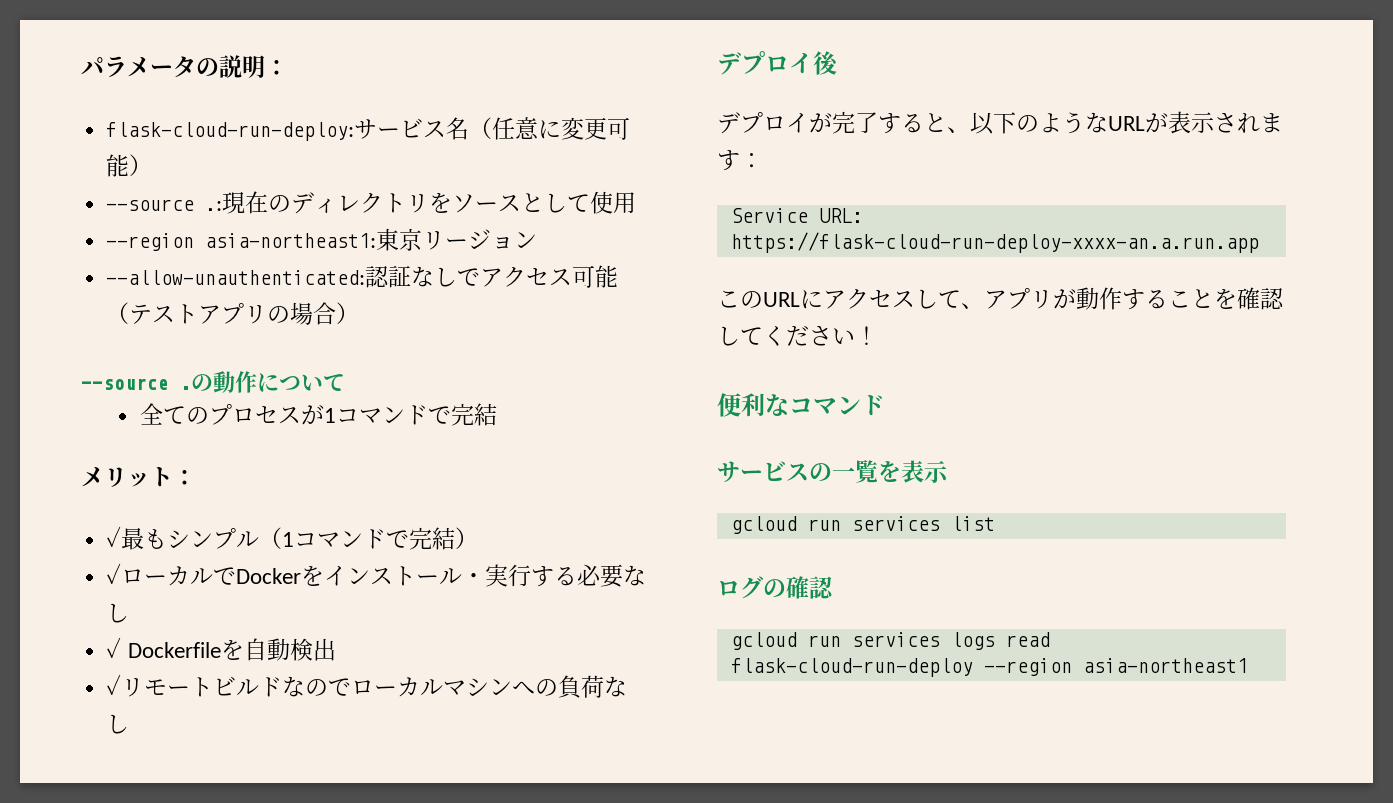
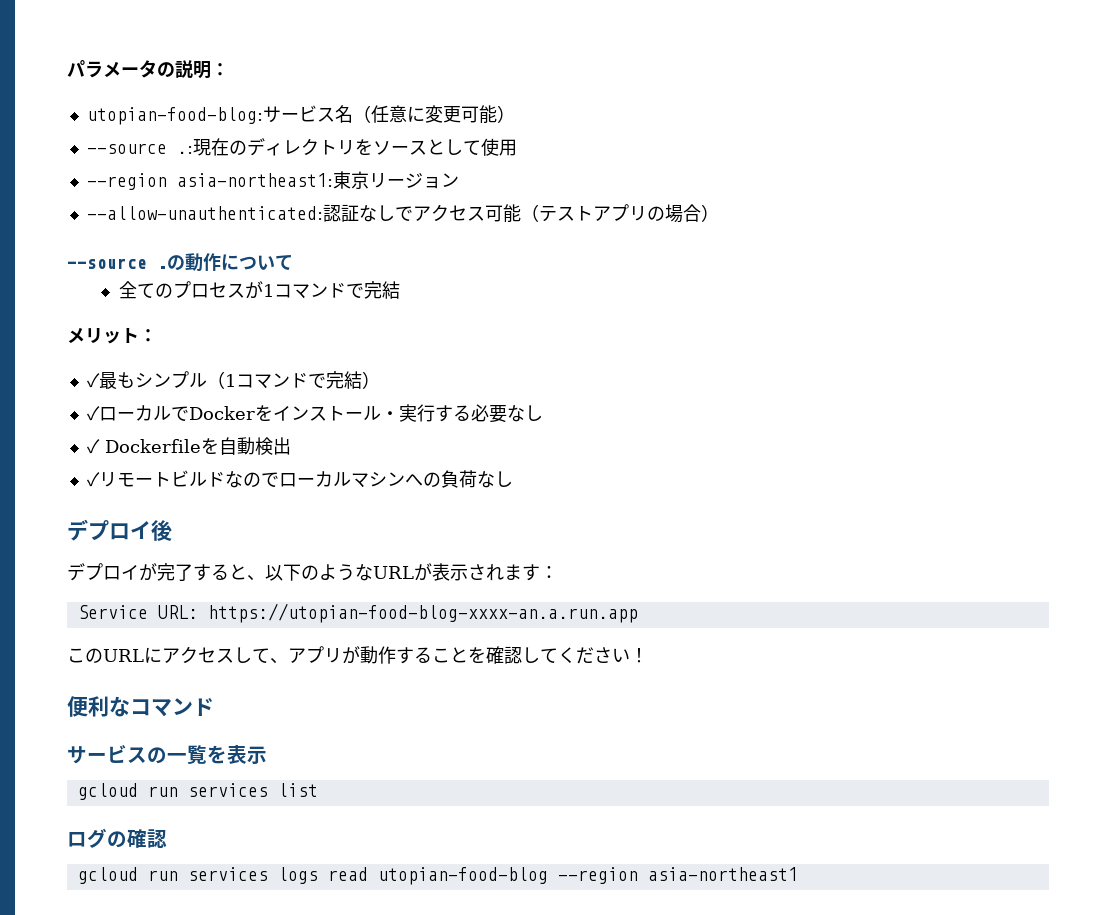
[106,122,355,141] flask-cloud-run-deploy: -> [86,107,263,125] utopian-food-blog:
[730,232,1259,253] https://flask-cloud-run-deploy-xxxx-an.a.run.app -> [207,603,638,623] https://utopian-food-blog-xxxx-an.a.run.app
[730,658,973,677] flask-cloud-run-deploy -> [377,867,548,885] utopian-food-blog

